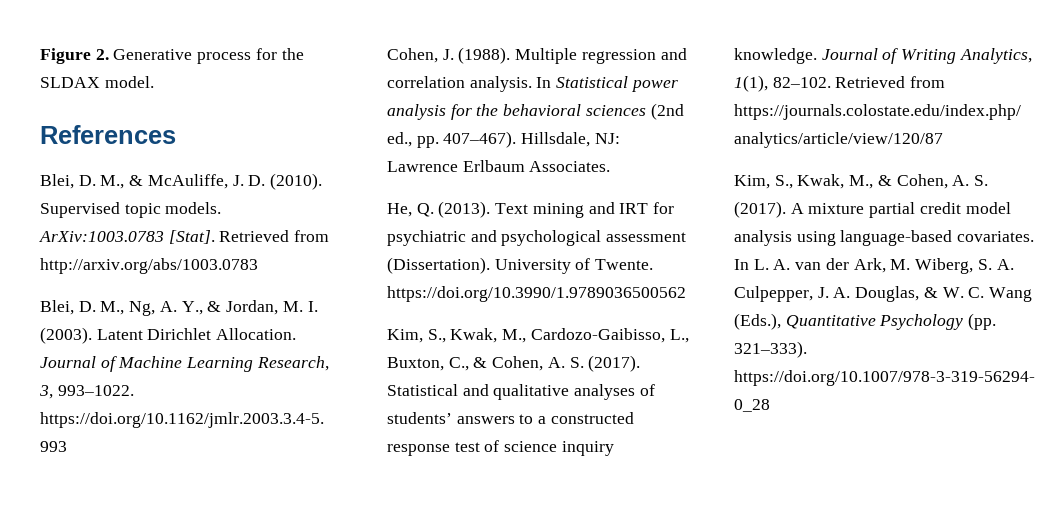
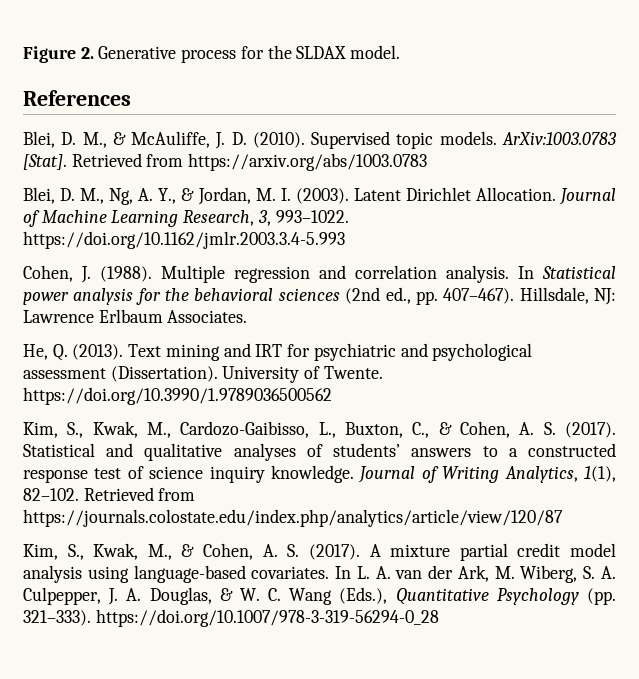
[40,258,258,274] http://arxiv.org/abs/1003.0783 -> [188,153,428,171] https://arxiv.org/abs/1003.0783

